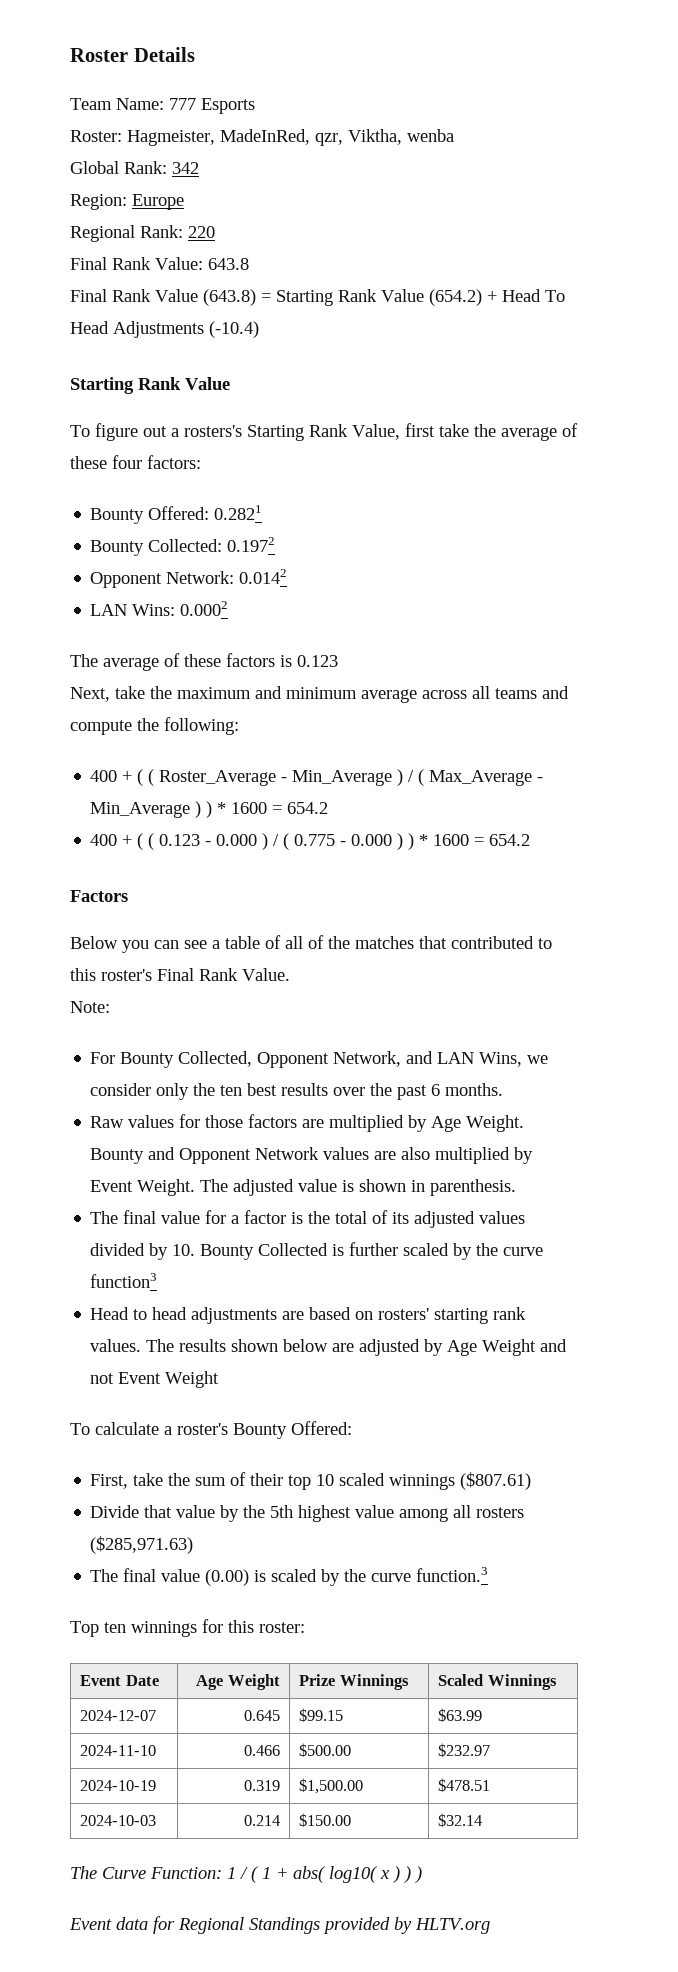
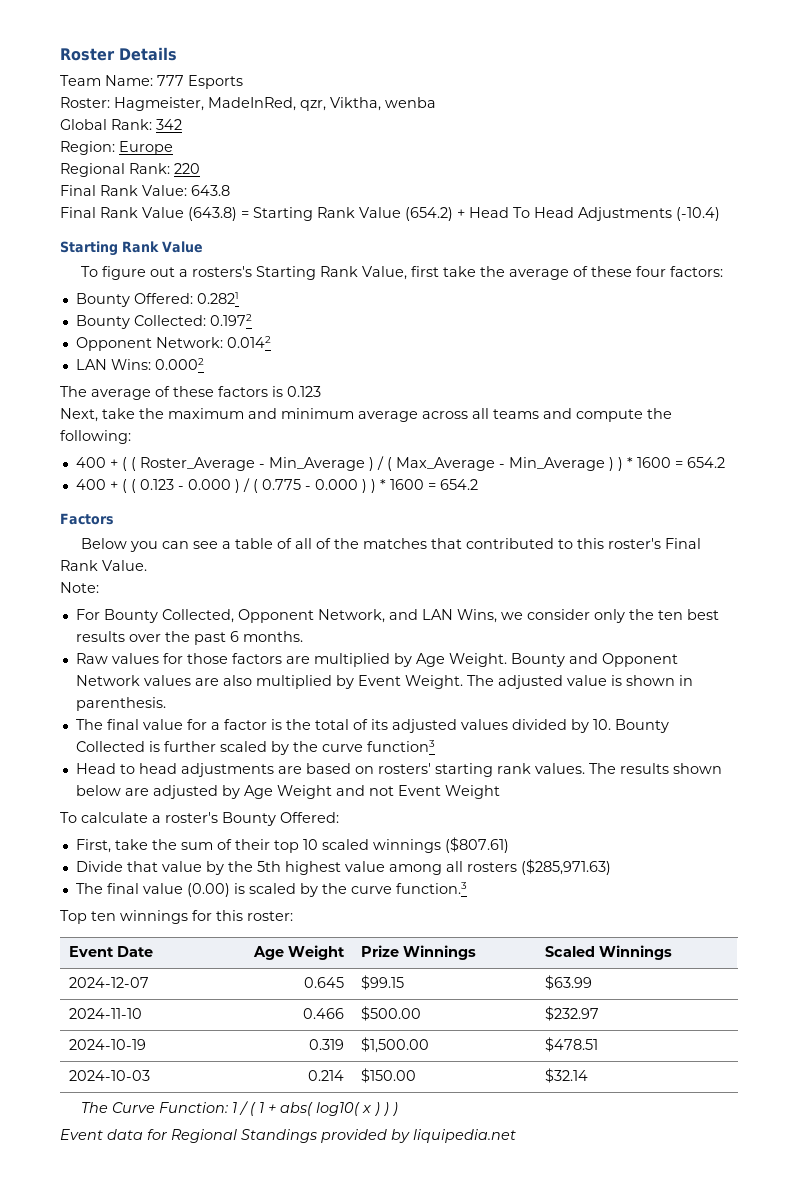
[415,1918,490,1934] HLTV.org -> [413,1129,516,1143] liquipedia.net

